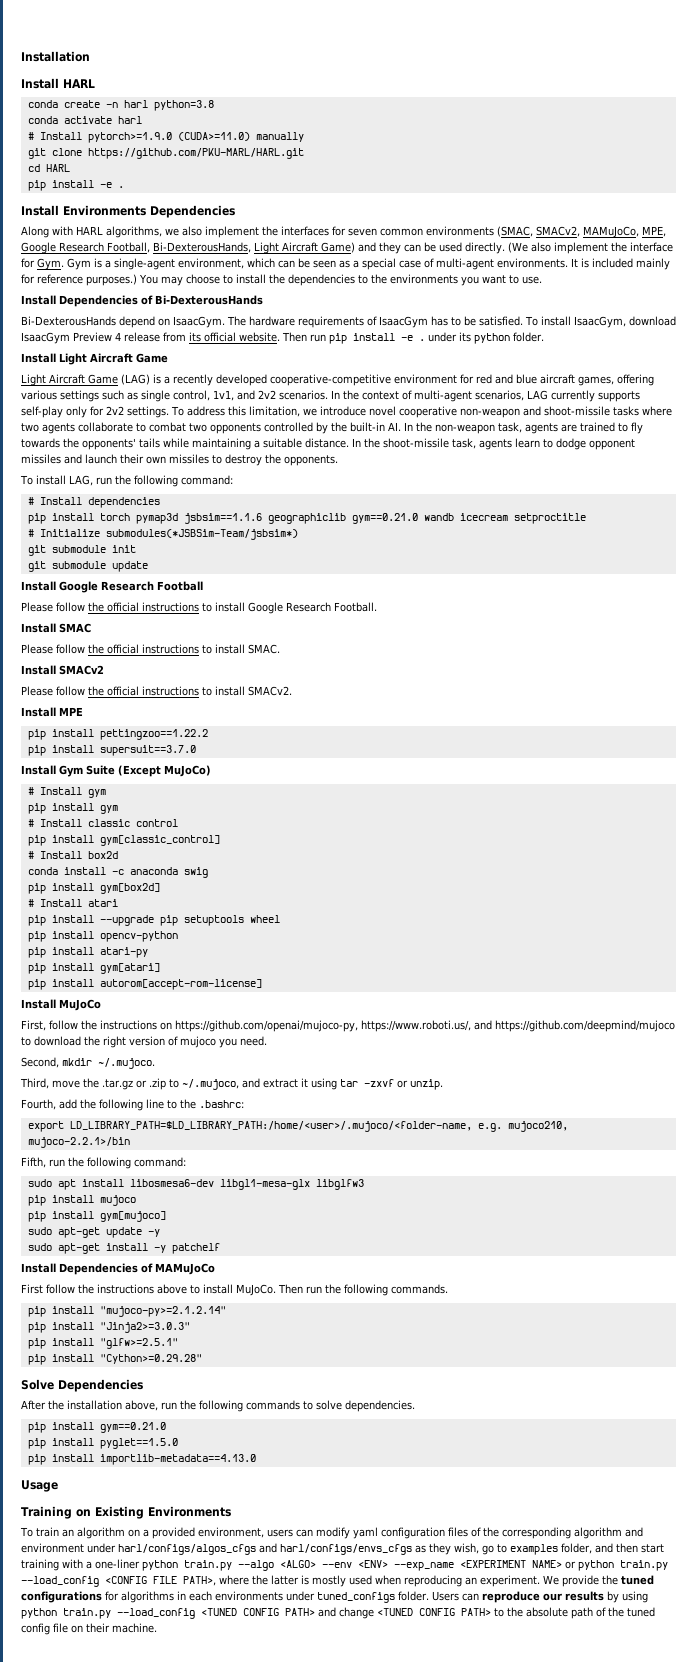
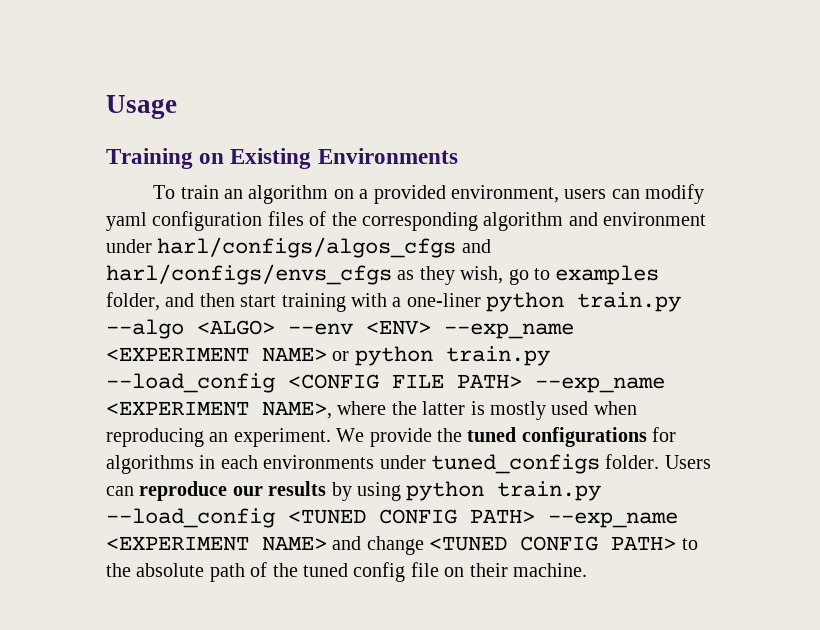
[21,51,90,62] [21,78,95,89] [27,100,214,111] [27,116,142,124] [27,132,304,143] [27,148,304,159] [27,164,70,172] [27,180,124,191] [21,205,235,218] [21,226,666,238] [21,242,673,254] [21,258,670,270] [21,274,542,286] [21,295,263,307] [21,316,676,328] [21,332,544,344] [21,353,168,365] [21,374,654,386] [21,390,640,402] [21,406,672,418] [21,422,643,434] [21,438,635,450] [21,454,338,466] [20,475,233,487] [27,497,160,508] [27,513,586,524] [27,529,298,540] [27,545,136,556] [27,561,148,572] [21,581,203,593] [21,602,377,614] [21,623,91,633] [21,644,280,654] [21,665,104,675] [21,686,292,696] [21,707,83,717] [27,729,208,740] [27,745,196,756] [21,765,211,777] [27,787,106,798] [27,803,118,814] [27,819,178,827] [27,835,220,846] [27,851,118,859] [27,867,208,878] [27,883,160,894] [27,899,118,907] [27,915,280,926] [27,931,178,942] [27,947,148,958] [27,963,160,974] [27,979,262,990] [21,999,101,1011] [21,1020,675,1032] [21,1036,267,1048] [21,1057,155,1069] [20,1078,443,1090] [21,1099,244,1111] [27,1121,568,1132] [27,1137,130,1148] [21,1157,186,1169] [27,1179,364,1190] [27,1195,136,1206] [27,1211,166,1222] [27,1227,160,1238] [27,1243,220,1254] [21,1263,215,1275] [21,1284,448,1296] [27,1306,226,1317] [27,1322,190,1333] [27,1338,178,1349] [27,1354,202,1365] [21,1379,143,1392] [21,1400,415,1412] [27,1422,166,1433] [27,1438,178,1449] [27,1454,256,1465] Installation // Install HARL // conda create -n harl python=3.8 // conda activate harl // # Install pytorch>=1.9.0 (CUDA>=11.0) manually // git clone https://github.com/PKU-MARL/HARL.git // cd HARL // pip install -e . // Install Environments Dependencies // Along with HARL algorithms, we also implement the interfaces for seven common environments (SMAC, SMACv2, MAMuJoCo, MPE, Google Research Football, Bi-DexterousHands, Light Aircraft Game) and they can be used directly. (We also implement the interface for Gym. Gym is a single-agent environment, which can be seen as a special case of multi-agent environments. It is included mainly for reference purposes.) You may choose to install the dependencies to the environments you want to use. // Install Dependencies of Bi-DexterousHands // Bi-DexterousHands depend on IsaacGym. The hardware requirements of IsaacGym has to be satisfied. To install IsaacGym, download IsaacGym Preview 4 release from its official website. Then run pip install -e . under its python folder. // Install Light Aircraft Game // Light Aircraft Game (LAG) is a recently developed cooperative-competitive environment for red and blue aircraft games, offering various settings such as single control, 1v1, and 2v2 scenarios. In the context of multi-agent scenarios, LAG currently supports self-play only for 2v2 settings. To address this limitation, we introduce novel cooperative non-weapon and shoot-missile tasks where two agents collaborate to combat two opponents controlled by the built-in AI. In the non-weapon task, agents are trained to fly towards the opponents' tails while maintaining a suitable distance. In the shoot-missile task, agents learn to dodge opponent missiles and launch their own missiles to destroy the opponents. // To install LAG, run the following command: // # Install dependencies // pip install torch pymap3d jsbsim==1.1.6 geographiclib gym==0.21.0 wandb icecream setproctitle // # Initialize submodules(*JSBSim-Team/jsbsim*) // git submodule init // git submodule update // Install Google Research Football // Please follow the official instructions to install Google Research Football. // Install SMAC // Please follow the official instructions to install SMAC. // Install SMACv2 // Please follow the official instructions to install SMACv2. // Install MPE // pip install pettingzoo==1.22.2 // pip install supersuit==3.7.0 // Install Gym Suite (Except MuJoCo) // # Install gym // pip install gym // # Install classic control // pip install gym[classic_control] // # Install box2d // conda install -c anaconda swig // pip install gym[box2d] // # Install atari // pip install --upgrade pip setuptools wheel // pip install opencv-python // pip install atari-py // pip install gym[atari] // pip install autorom[accept-rom-license] // Install MuJoCo // First, follow the instructions on https://github.com/openai/mujoco-py, https://www.roboti.us/, and https://github.com/deepmind/mujoco to download the right version of mujoco you need. // Second, mkdir ~/.mujoco. // Third, move the .tar.gz or .zip to ~/.mujoco, and extract it using tar -zxvf or unzip. // Fourth, add the following line to the .bashrc: // export LD_LIBRARY_PATH=$LD_LIBRARY_PATH:/home/<user>/.mujoco/<folder-name, e.g. mujoco210, mujoco-2.2.1>/bin // Fifth, run the following command: // sudo apt install libosmesa6-dev libgl1-mesa-glx libglfw3 // pip install mujoco // pip install gym[mujoco] // sudo apt-get update -y // sudo apt-get install -y patchelf // Install Dependencies of MAMuJoCo // First follow the instructions above to install MuJoCo. Then run the following commands. // pip install "mujoco-py>=2.1.2.14" // pip install "Jinja2>=3.0.3" // pip install "glfw>=2.5.1" // pip install "Cython>=0.29.28" // Solve Dependencies // After the installation above, run the following commands to solve dependencies. // pip install gym==0.21.0 // pip install pyglet==1.5.0 // pip install importlib-metadata==4.13.0 // -> (106, 107) none
[183,1576,216,1586] PATH>, -> [457,374,665,393] [106,401,332,419] PATH> --exp_name <EXPERIMENT NAME>,
(315, 1612) none -> [548,512,678,528] [106,536,327,551] --exp_name <EXPERIMENT NAME>

